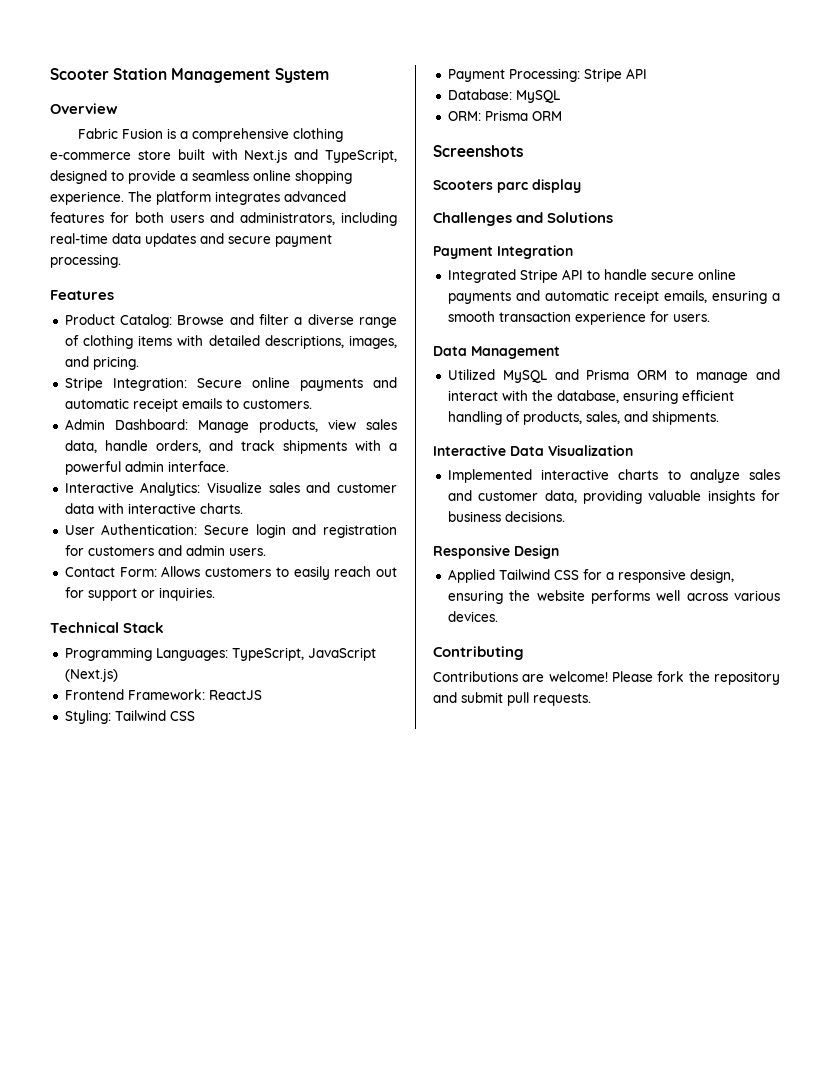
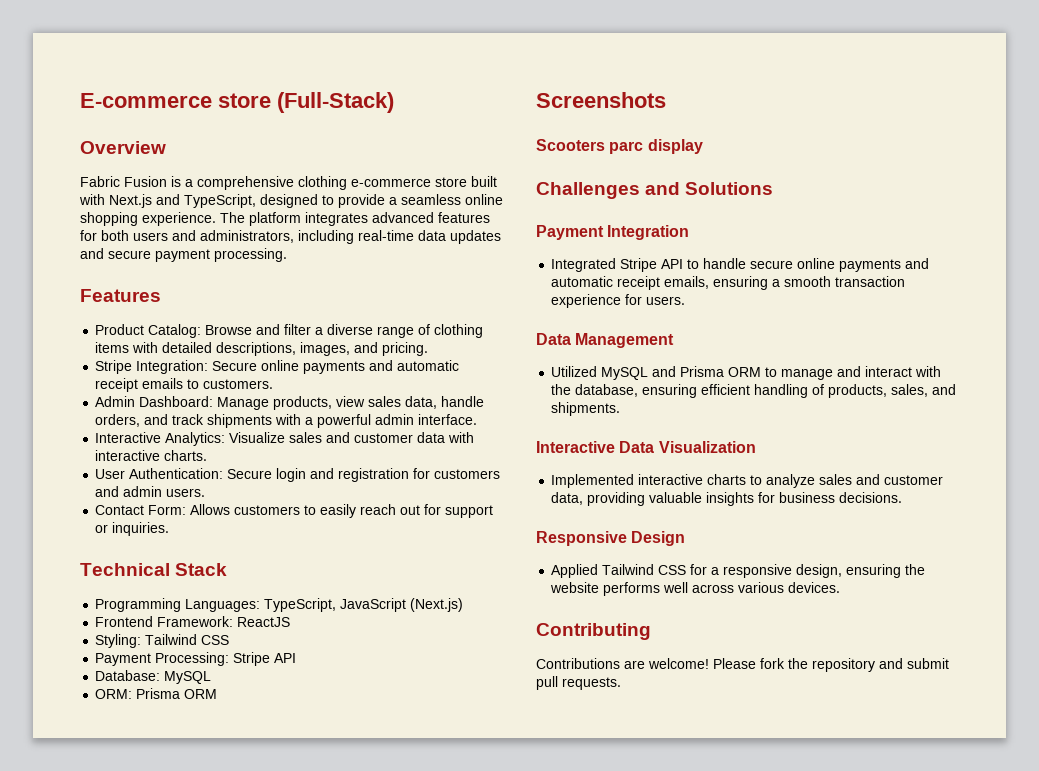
[50,68,329,83] Scooter Station Management System -> [80,92,394,113] E-commerce store (Full-Stack)

